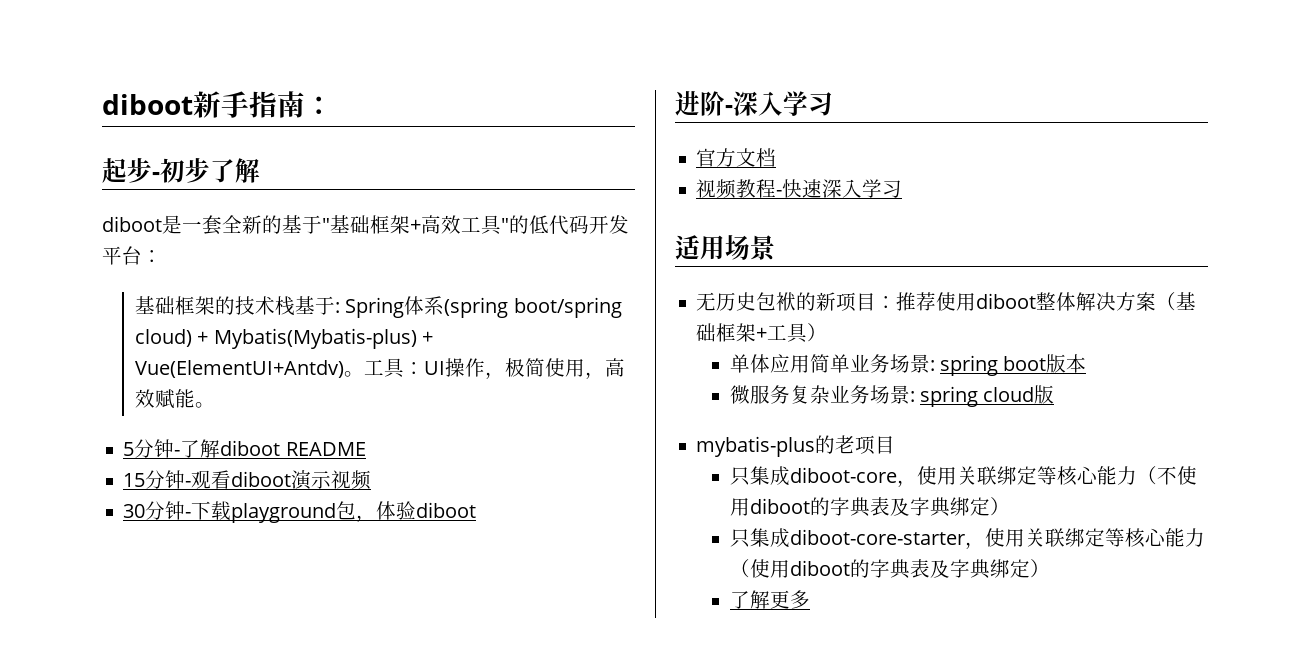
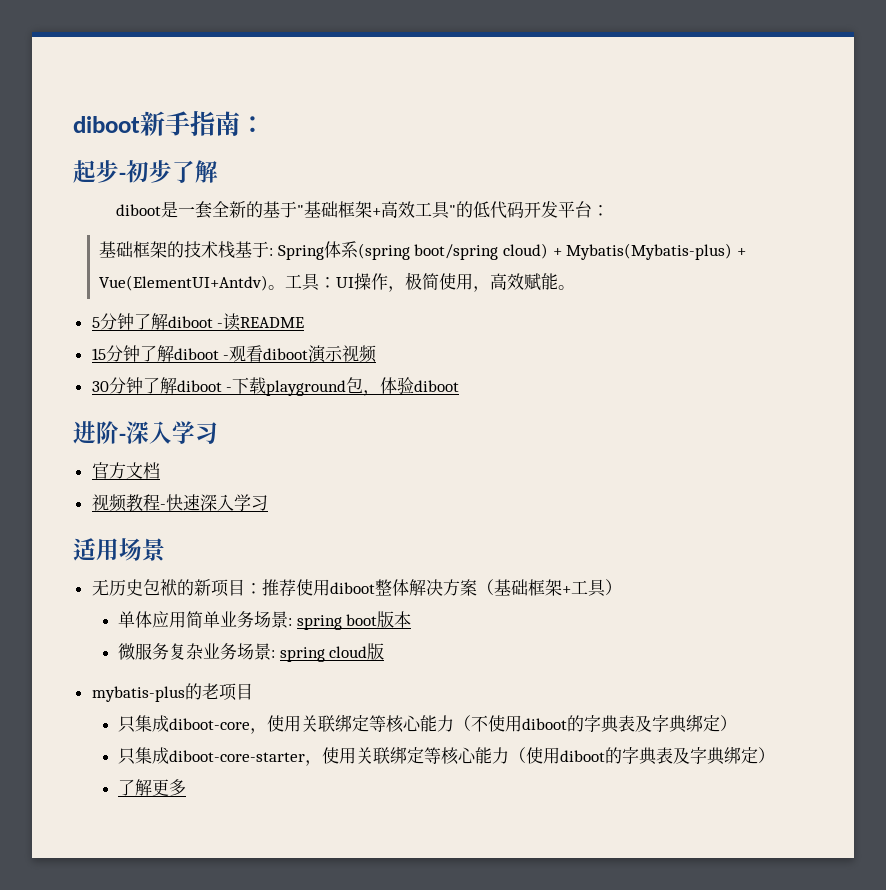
[174,439,281,458] -了解diboot -> [133,313,241,331] 了解diboot -读
(186, 479) none -> [139,345,219,362] 了解diboot
(186, 510) none -> [142,377,222,394] 了解diboot

